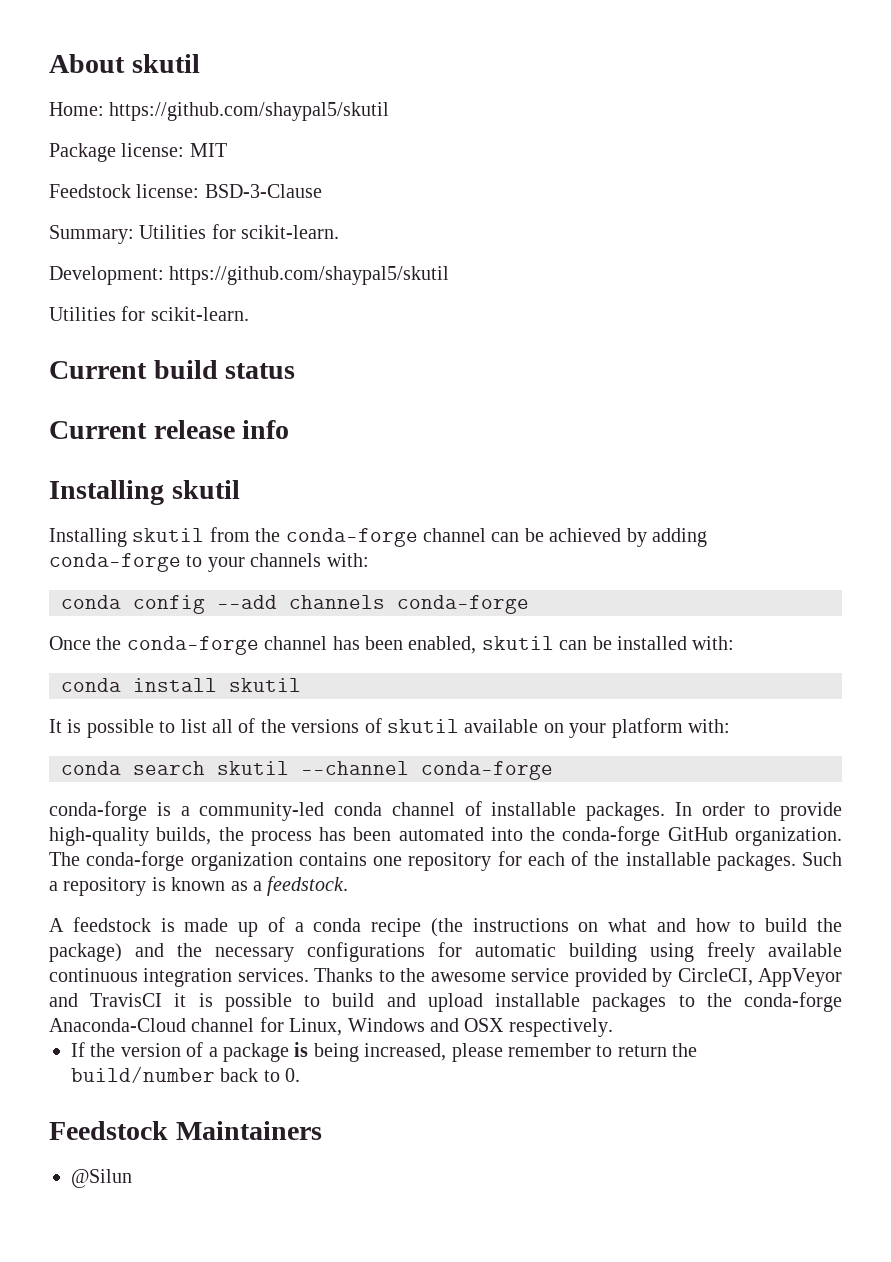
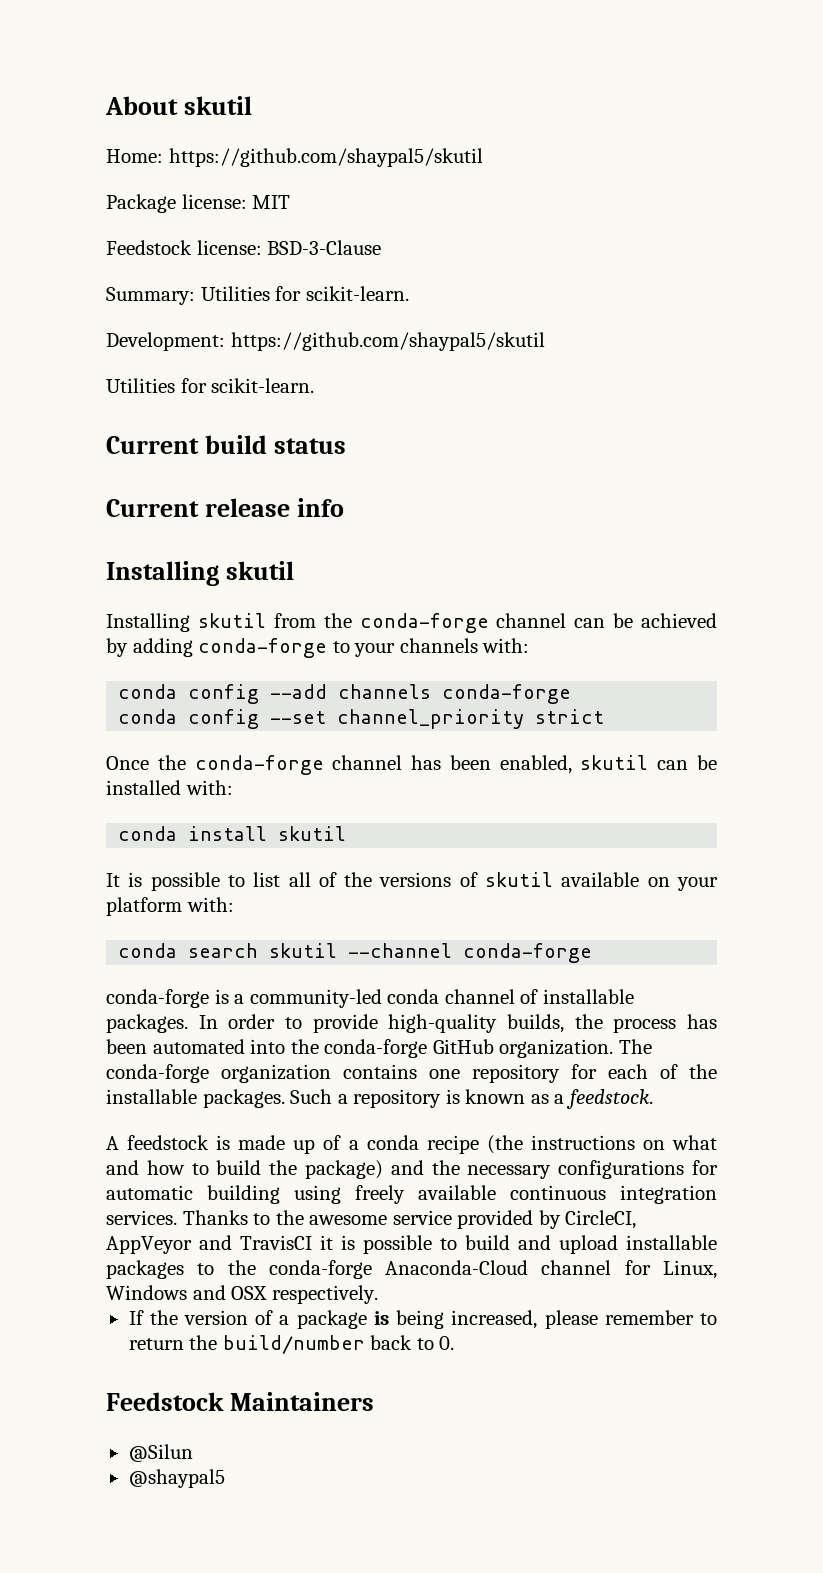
(529, 604) none -> [118,709,605,729] // conda config --set channel_priority strict
(132, 1178) none -> [128,1469,225,1488] // @shaypal5

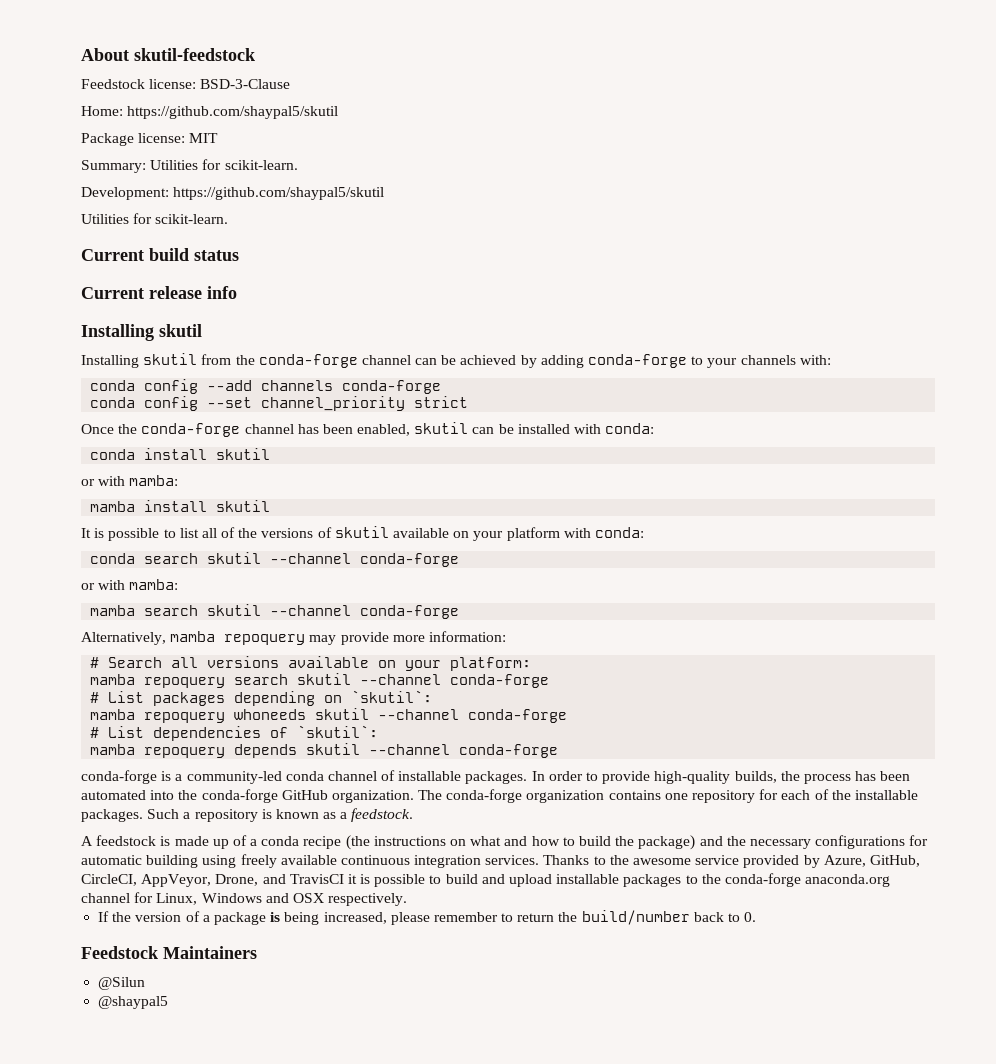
[184,96,253,115] skutil -> [134,48,255,61] [81,79,291,89] skutil-feedstock // Feedstock license: BSD-3-Clause
[106,240,382,255] // Feedstock license: BSD-3-Clause -> (219, 138) none
[185,780,233,795] with: -> [574,423,655,434] with conda:
(347, 833) none -> [81,475,179,486] [90,500,271,512] // or with mamba: // mamba install skutil
[186,897,234,912] with: -> [563,527,644,538] with conda:
(593, 953) none -> [81,579,179,590] [90,604,460,619] [81,631,506,645] [90,656,532,671] [90,673,550,688] [90,690,433,706] [90,708,568,723] [90,725,379,741] [90,743,559,758] // or with mamba: // mamba search skutil --channel conda-forge // Alternatively, mamba repoquery may provide more information: // # Search all versions available on your platform: // mamba repoquery search skutil --channel conda-forge // # List packages depending on `skutil`: // mamba repoquery whoneeds skutil --channel conda-forge // # List dependencies of `skutil`: // mamba repoquery depends skutil --channel conda-forge
[565,1210,637,1229] [106,1236,192,1254] CircleCI, AppVeyor -> [823,855,920,867] [81,874,259,887] Azure, GitHub, CircleCI, AppVeyor, Drone,
[385,1260,529,1275] Anaconda-Cloud -> [805,874,891,887] anaconda.org

